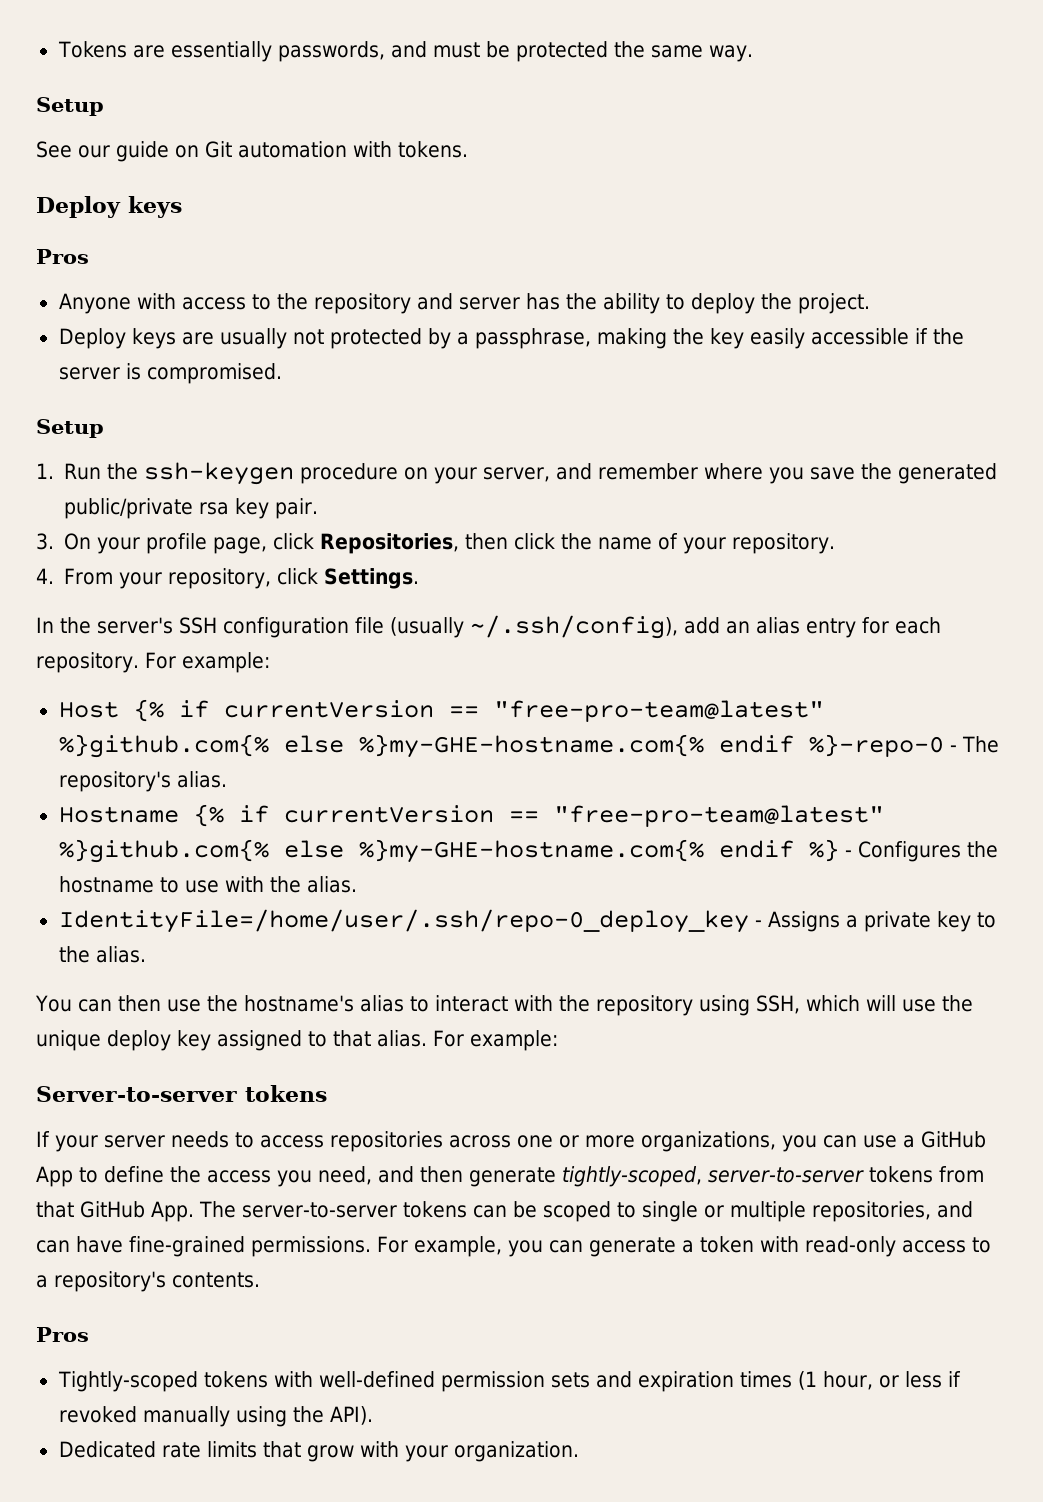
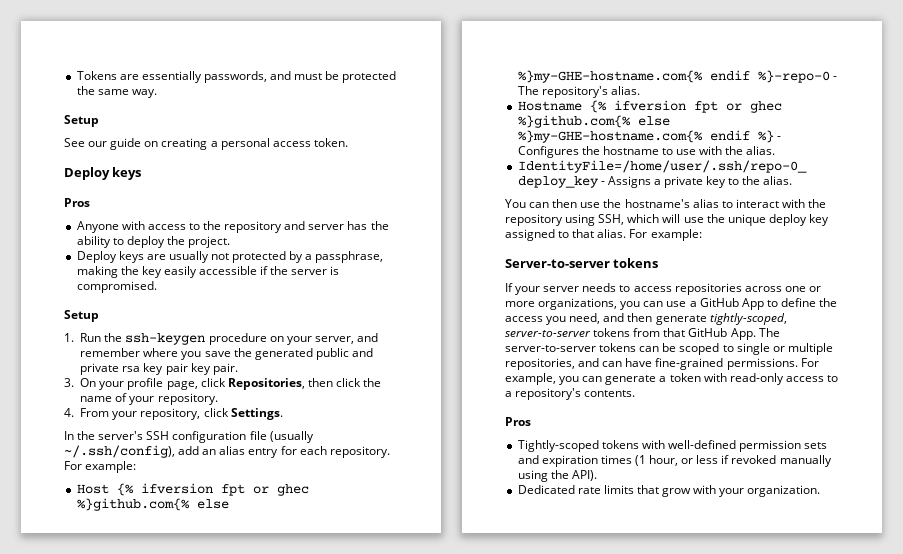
[205,141,468,158] Git automation with tokens. -> [161,138,348,150] creating a personal access token.
[64,498,230,519] public/private rsa -> [315,348,373,360] [80,363,188,375] public and private rsa key pair
[178,700,824,722] if currentVersion == "free-pro-team@latest" -> [140,483,309,496] ifversion fpt or ghec
[238,805,884,827] if currentVersion == "free-pro-team@latest" -> [613,100,782,113] ifversion fpt or ghec

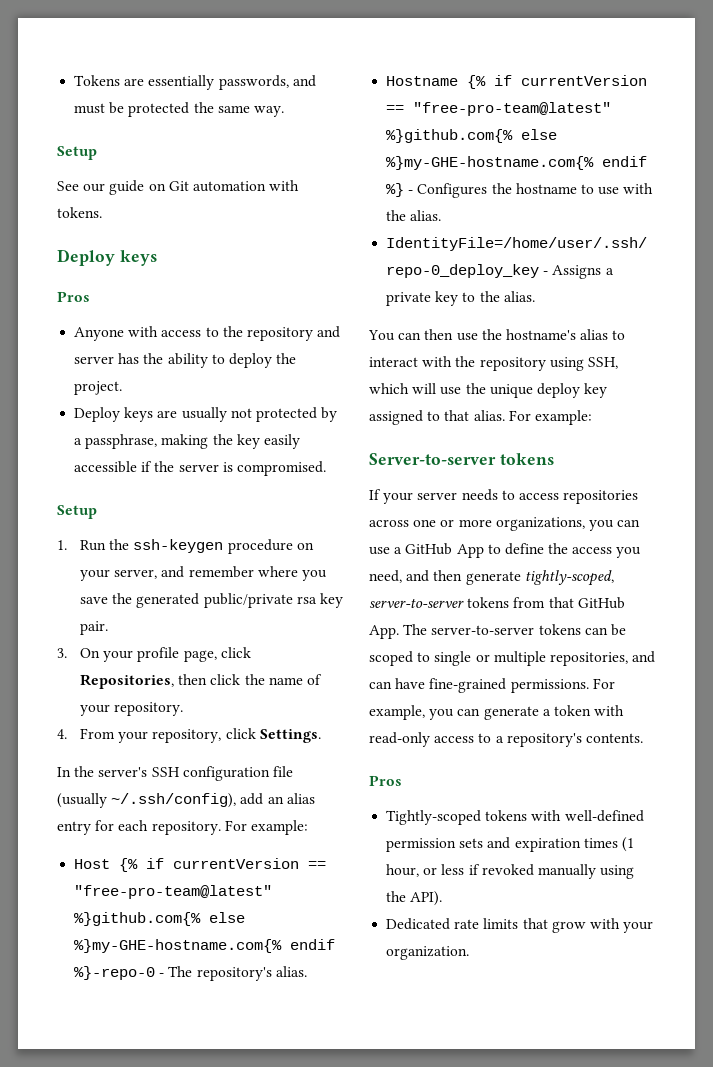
[161,138,348,150] creating a personal access token. -> [168,180,300,192] [57,207,102,218] Git automation with tokens.
[315,348,373,360] [80,363,188,375] public and private rsa key pair -> [203,593,317,608] public/private rsa
[140,483,309,496] ifversion fpt or ghec -> [146,858,327,869] [74,885,273,899] if currentVersion == "free-pro-team@latest"
[613,100,782,113] ifversion fpt or ghec -> [494,75,648,86] [386,102,612,116] if currentVersion == "free-pro-team@latest"

